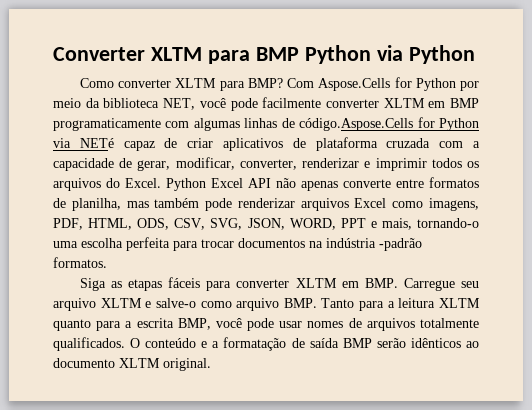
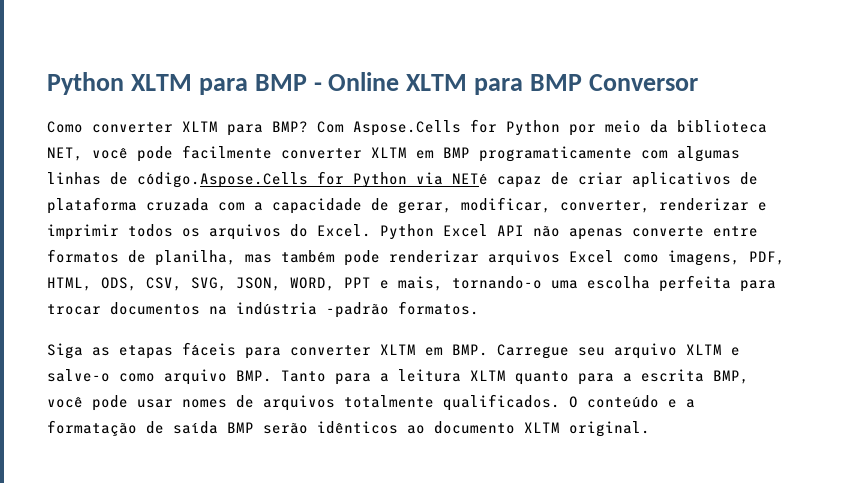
[53,45,475,64] Converter XLTM para BMP Python via Python -> [47,72,698,95] Python XLTM para BMP - Online XLTM para BMP Conversor

